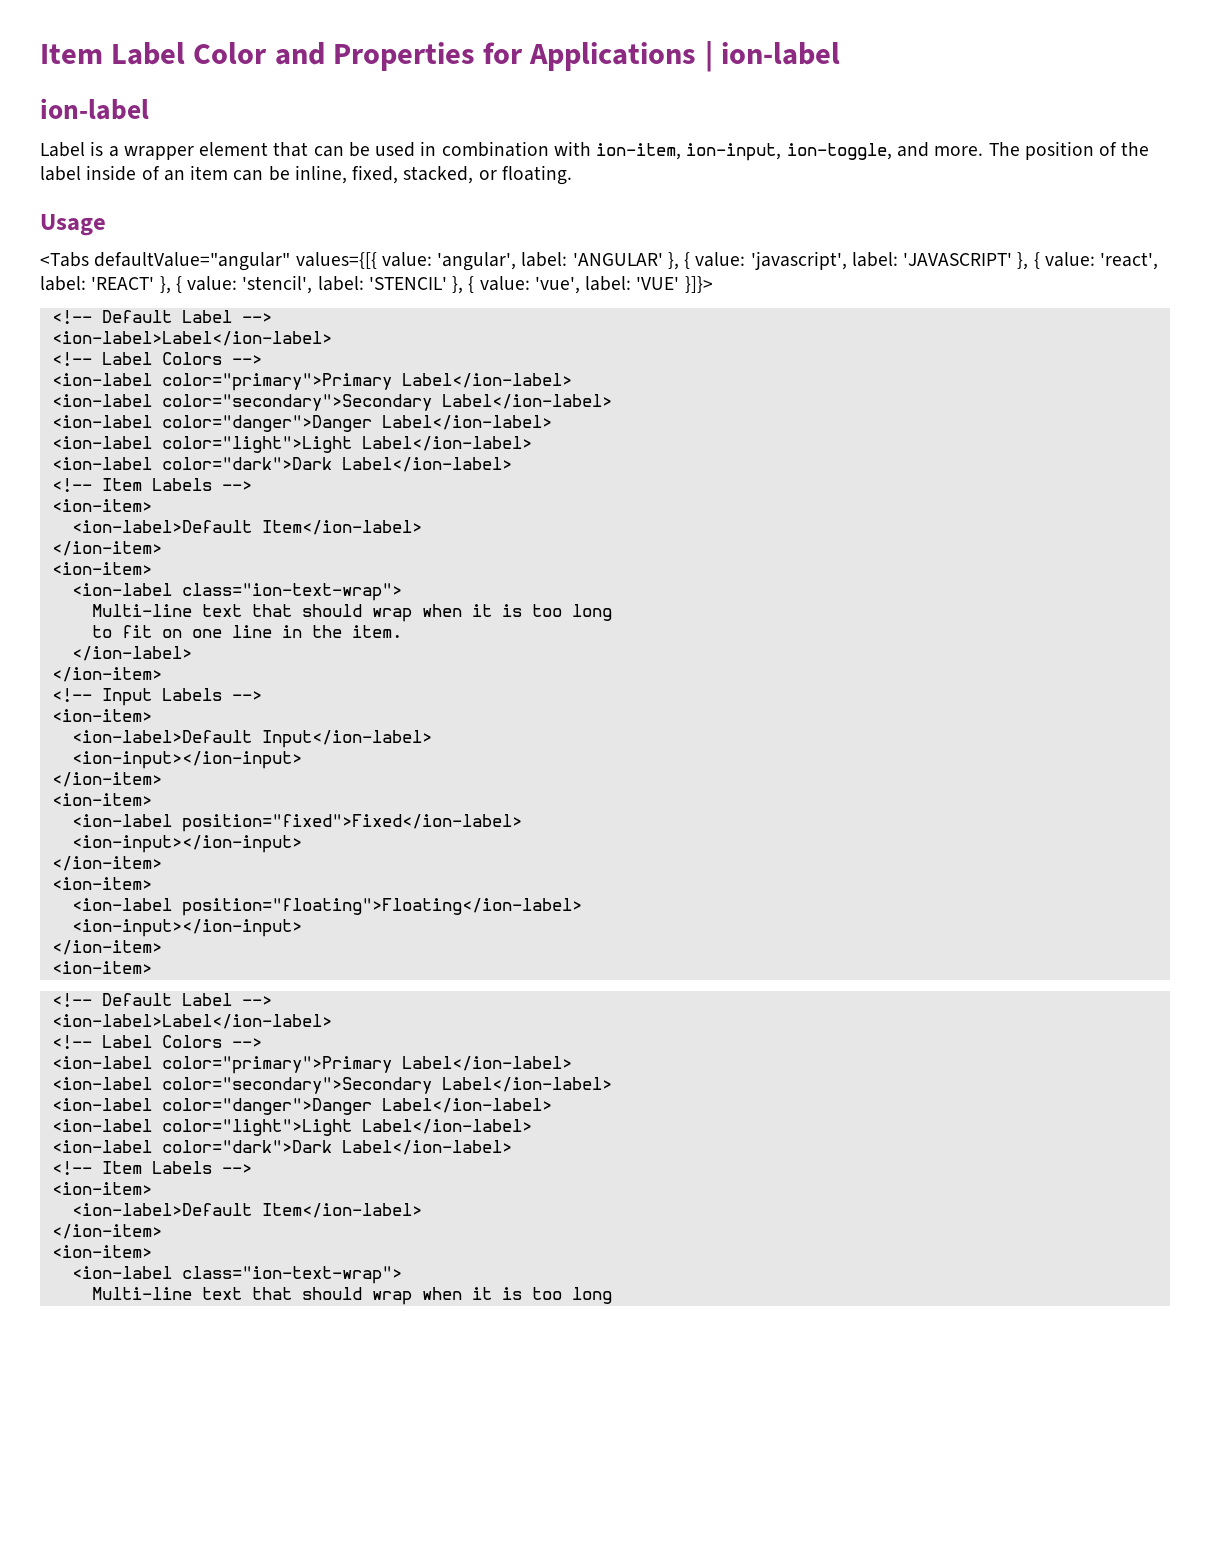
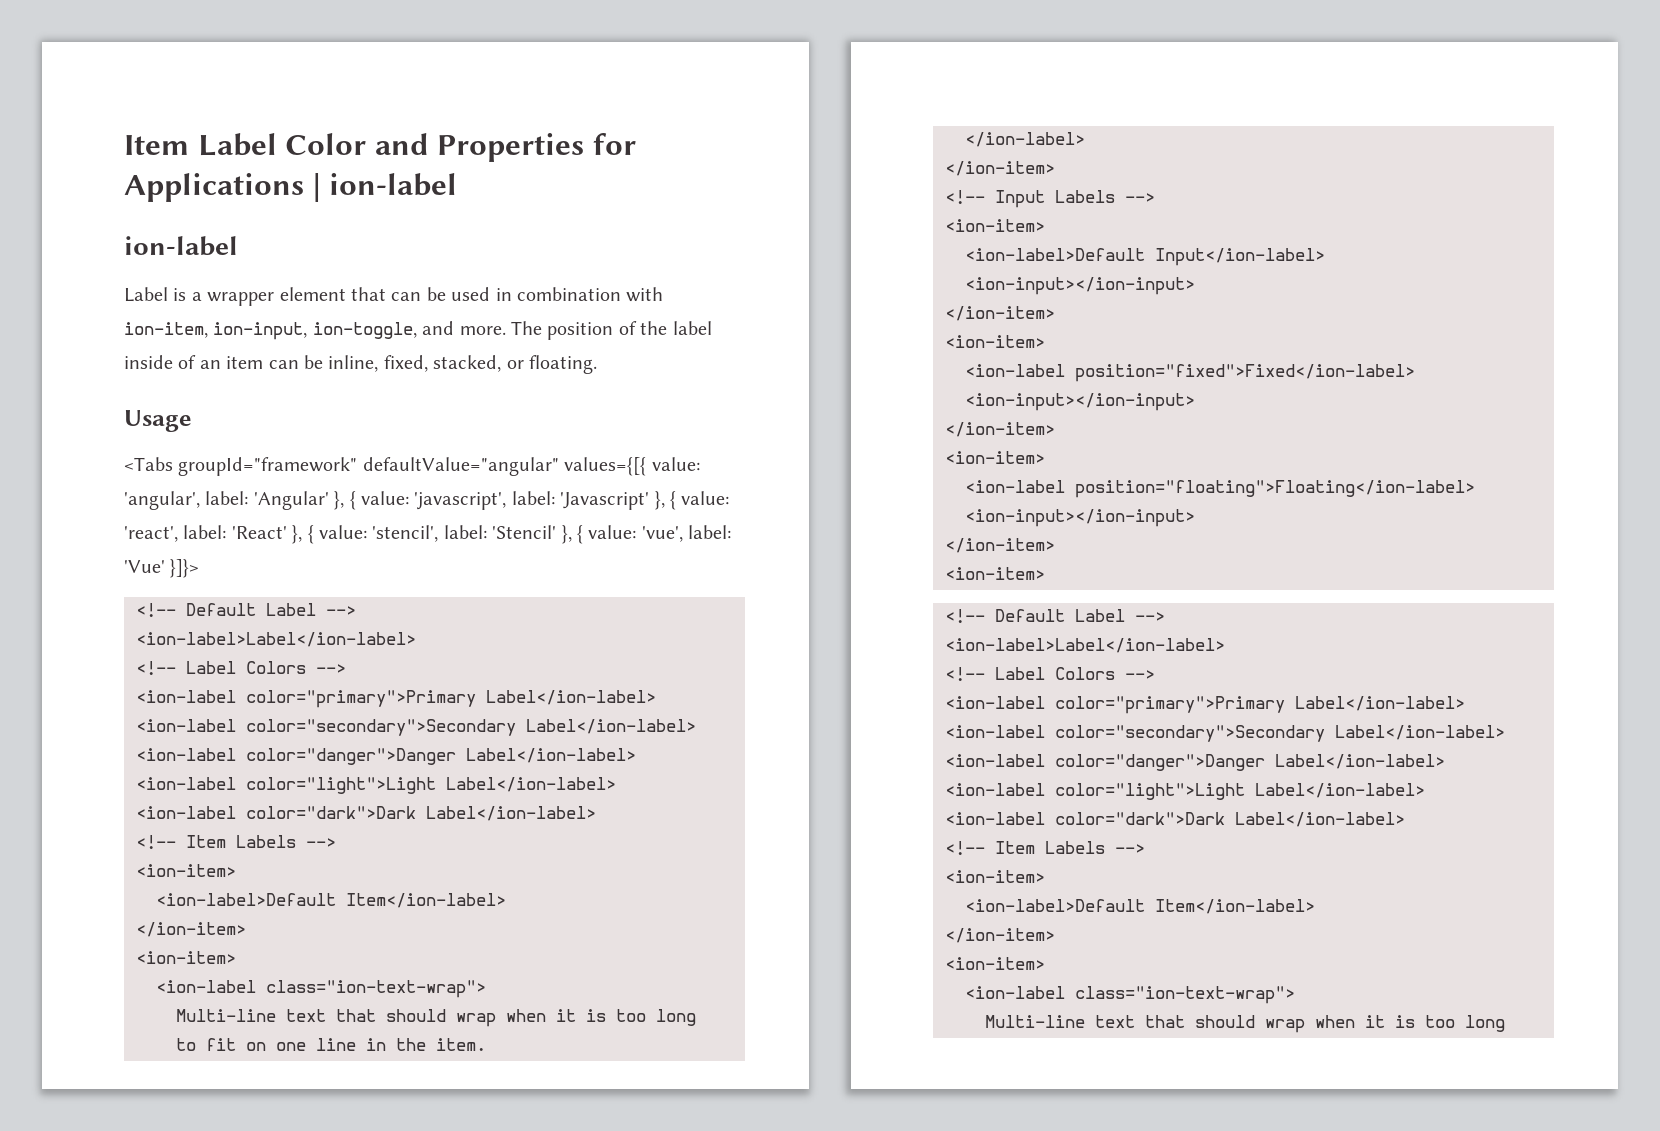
(89, 259) none -> [178,457,358,476] groupId="framework"
[572,252,663,266] 'ANGULAR' -> [253,491,329,510] 'Angular'
[903,252,1013,266] 'JAVASCRIPT' -> [560,492,650,510] 'Javascript'
[91,276,155,290] 'REACT' -> [231,526,287,539] 'React'
[368,276,447,290] 'STENCIL' -> [492,525,557,539] 'Stencil'
[636,276,680,290] 'VUE' -> [124,560,165,573] 'Vue'

